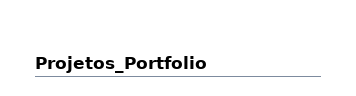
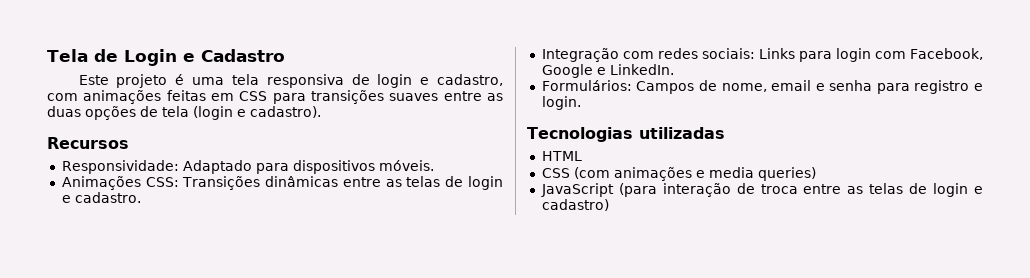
[35,56,207,73] Projetos_Portfolio -> [47,49,285,66] [78,74,503,88] [47,90,503,104] [47,106,321,120] [47,137,129,149] [61,160,434,174] [61,176,504,190] [61,192,141,203] [541,48,984,62] [541,64,674,78] [541,80,983,94] [541,96,581,110] [527,127,725,142] [541,151,582,161] [541,167,816,181] [540,183,984,197] [541,199,609,211] Tela de Login e Cadastro // Este projeto é uma tela responsiva de login e cadastro, com animações feitas em CSS para transições suaves entre as duas opções de tela (login e cadastro). // Recursos // Responsividade: Adaptado para dispositivos móveis. // Animações CSS: Transições dinâmicas entre as telas de login e cadastro. // Integração com redes sociais: Links para login com Facebook, Google e LinkedIn. // Formulários: Campos de nome, email e senha para registro e login. // Tecnologias utilizadas // HTML // CSS (com animações e media queries) // JavaScript (para interação de troca entre as telas de login e cadastro)

